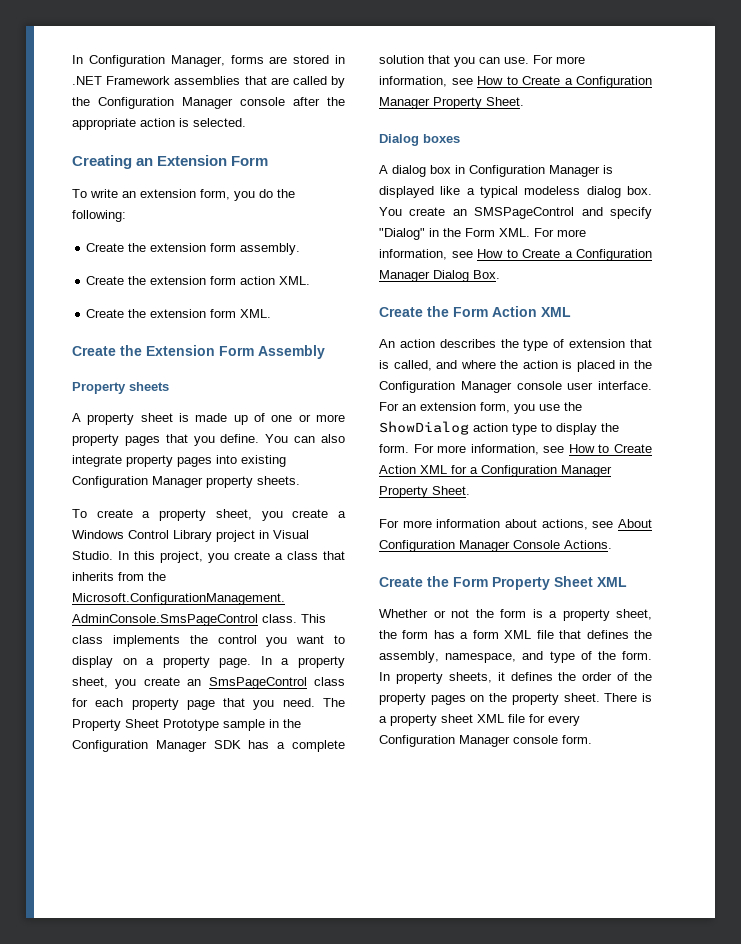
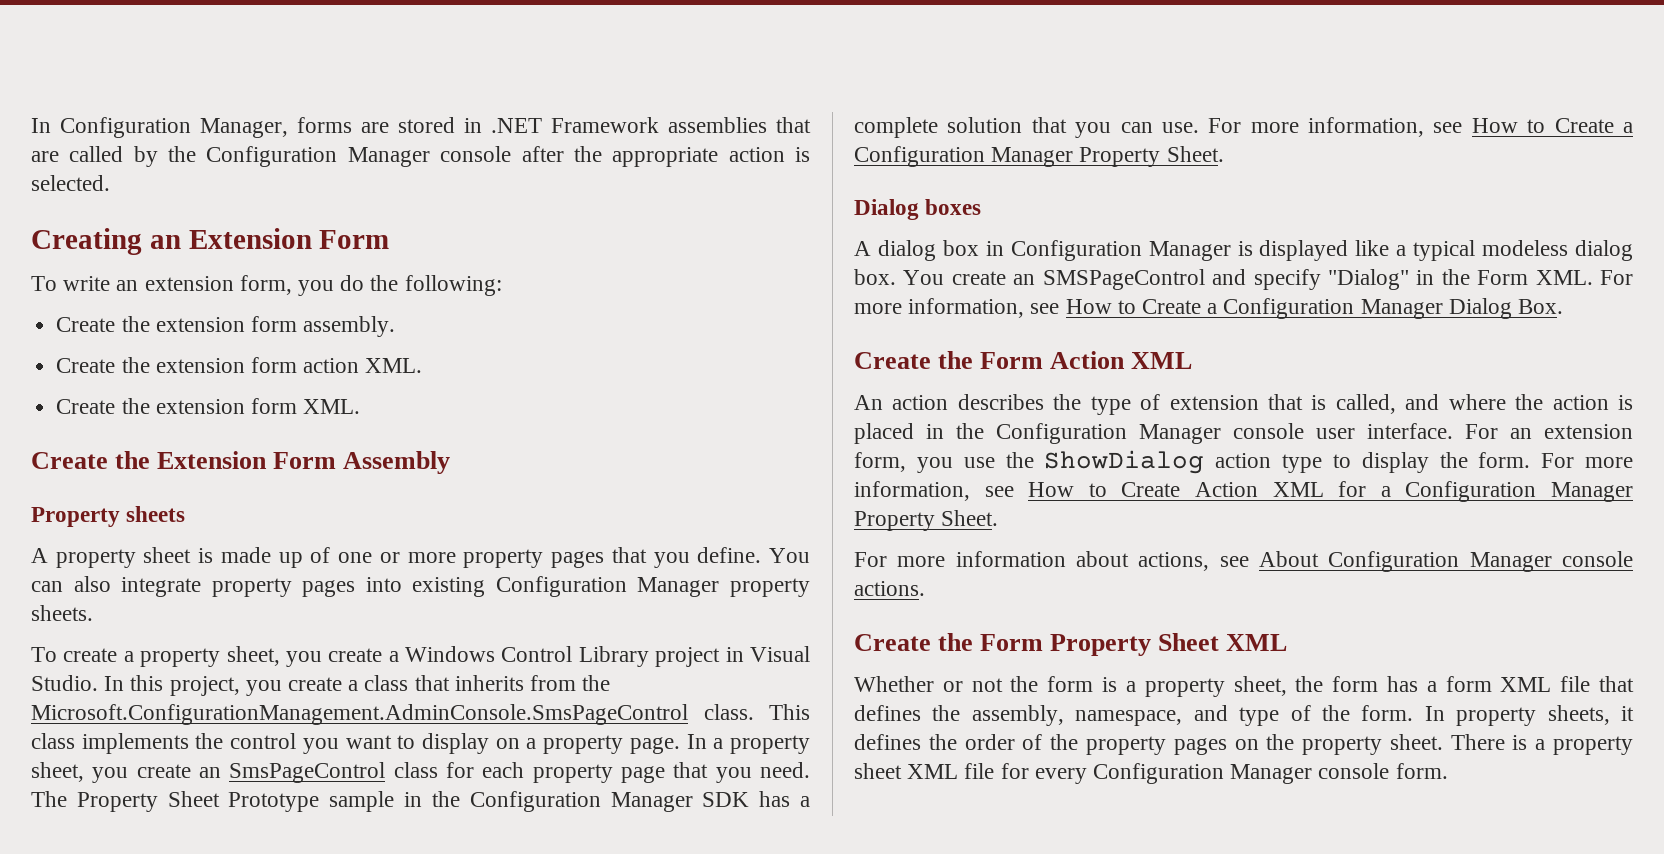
[513,540,612,549] Console Actions. -> [1562,551,1633,567] [854,581,925,596] console actions.

